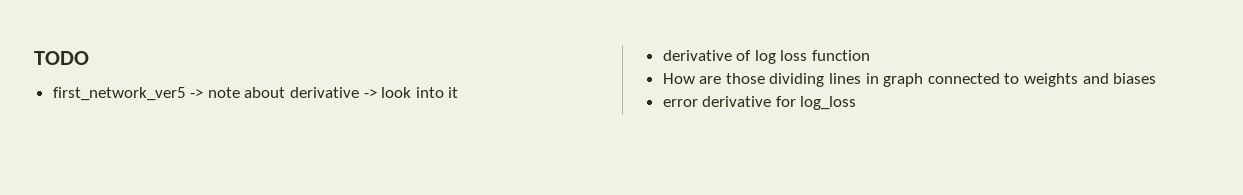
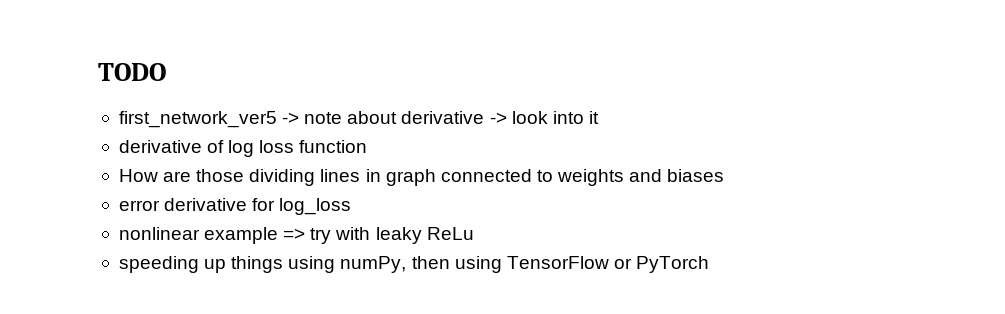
(857, 103) none -> [118,227,474,244] [118,256,710,273] // nonlinear example => try with leaky ReLu // speeding up things using numPy, then using TensorFlow or PyTorch

